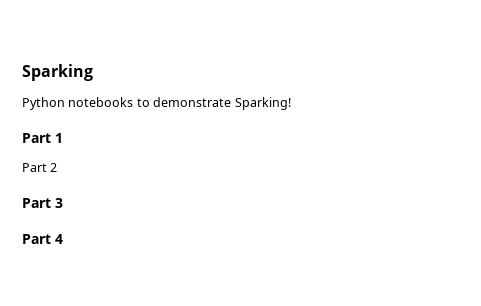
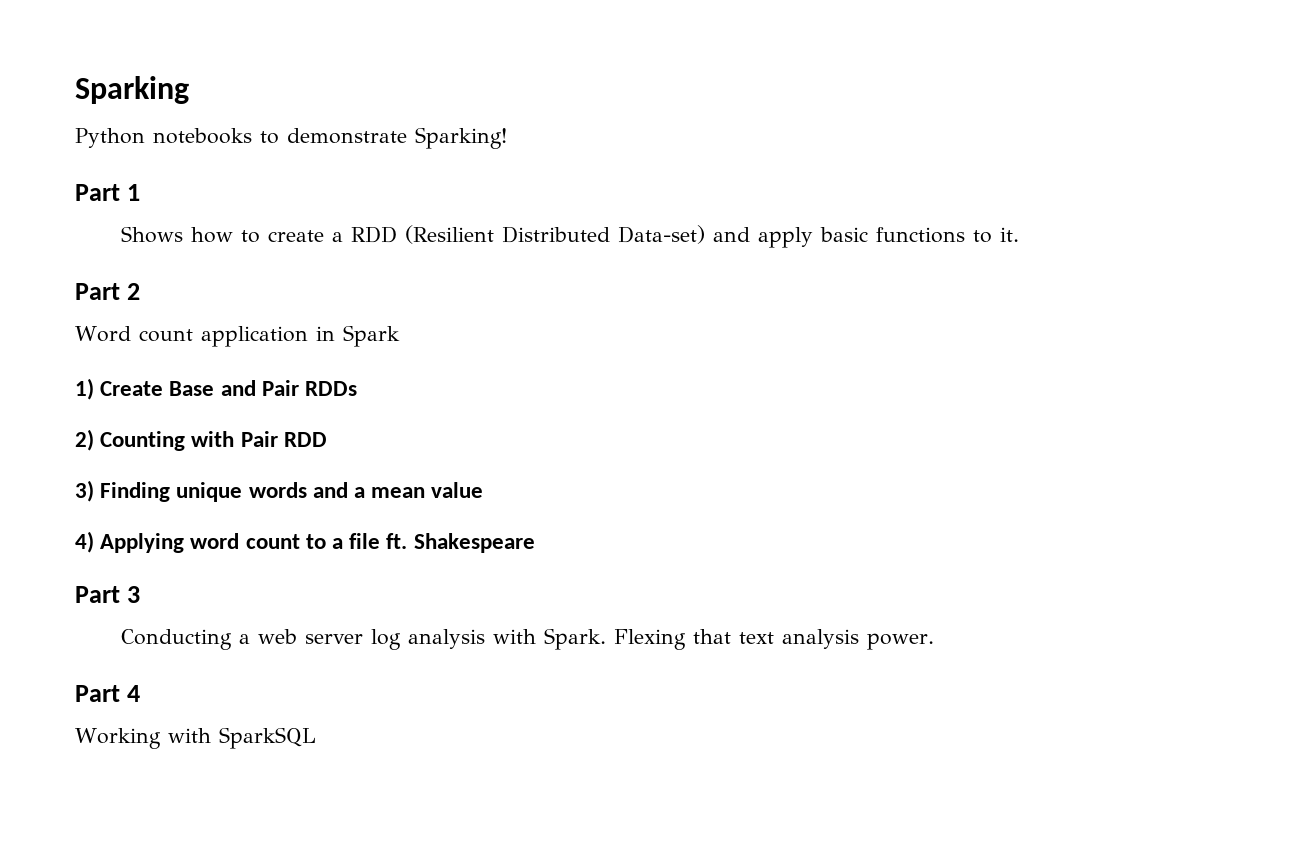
[22,163,58,172] [22,198,63,208] Part 2 // Part 3 -> [120,225,1019,248] [75,283,140,300] [75,325,400,347] [75,378,358,400] [75,429,327,451] [75,480,484,502] [75,531,535,553] [75,586,140,603] [120,628,934,650] Shows how to create a RDD (Resilient Distributed Data-set) and apply basic functions to it. // Part 2 // Word count application in Spark // 1) Create Base and Pair RDDs // 2) Counting with Pair RDD // 3) Finding unique words and a mean value // 4) Applying word count to a file ft. Shakespeare // Part 3 // Conducting a web server log analysis with Spark. Flexing that text analysis power.
(63, 239) none -> [75,727,316,749] // Working with SparkSQL

